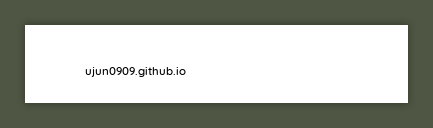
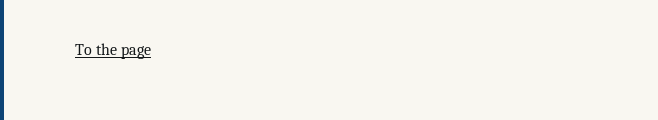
[85,67,186,77] ujun0909.github.io -> [75,43,152,59] To the page

